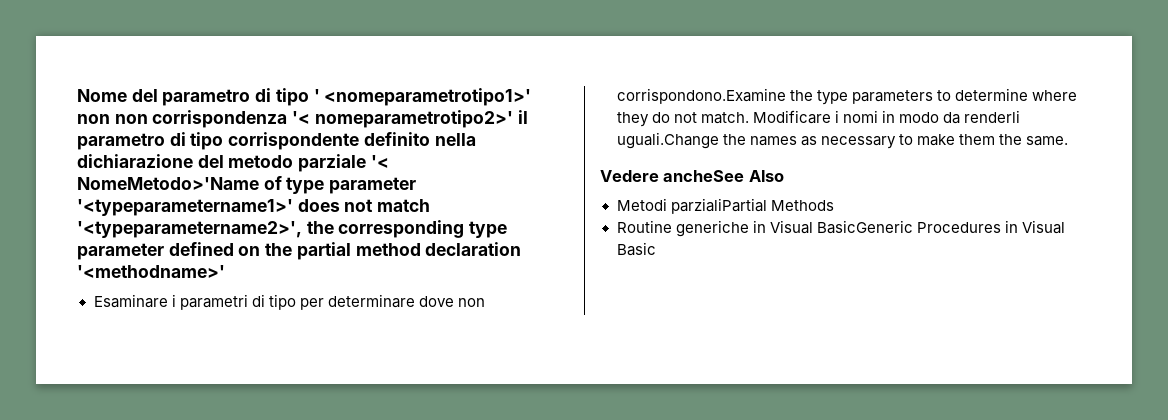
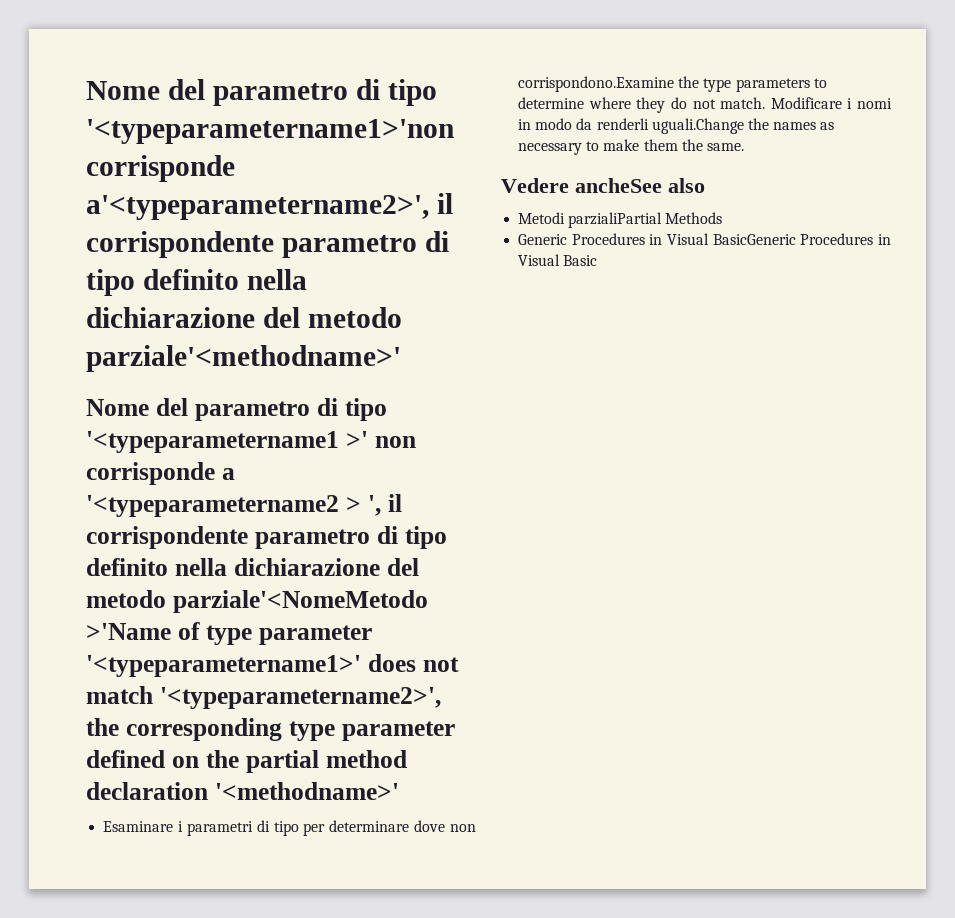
[77,88,532,106] [77,110,528,128] [77,132,476,150] [77,154,389,172] [77,177,259,190] Nome del parametro di tipo ' <nomeparametrotipo1>' non non corrispondenza '< nomeparametrotipo2>' il parametro di tipo corrispondente definito nella dichiarazione del metodo parziale '< NomeMetodo>'Name -> [86,79,437,106] [86,119,454,144] [86,155,235,182] [86,193,453,220] [86,231,449,258] [86,269,307,296] [86,307,402,328] [86,345,401,372] [86,398,387,421] [86,431,416,453] [86,462,235,485] [86,494,402,517] [86,526,447,549] [86,558,419,576] [86,590,428,613] [86,623,171,640] Nome del parametro di tipo '<typeparametername1>'non corrisponde a'<typeparametername2>', il corrispondente parametro di tipo definito nella dichiarazione del metodo parziale'<methodname>' // Nome del parametro di tipo '<typeparametername1 >' non corrisponde a '<typeparametername2 > ', il corrispondente parametro di tipo definito nella dichiarazione del metodo parziale'<NomeMetodo >'Name
[748,170,784,182] Also -> [668,178,705,193] also
[616,220,749,237] Routine generiche -> [518,233,645,245] Generic Procedures

